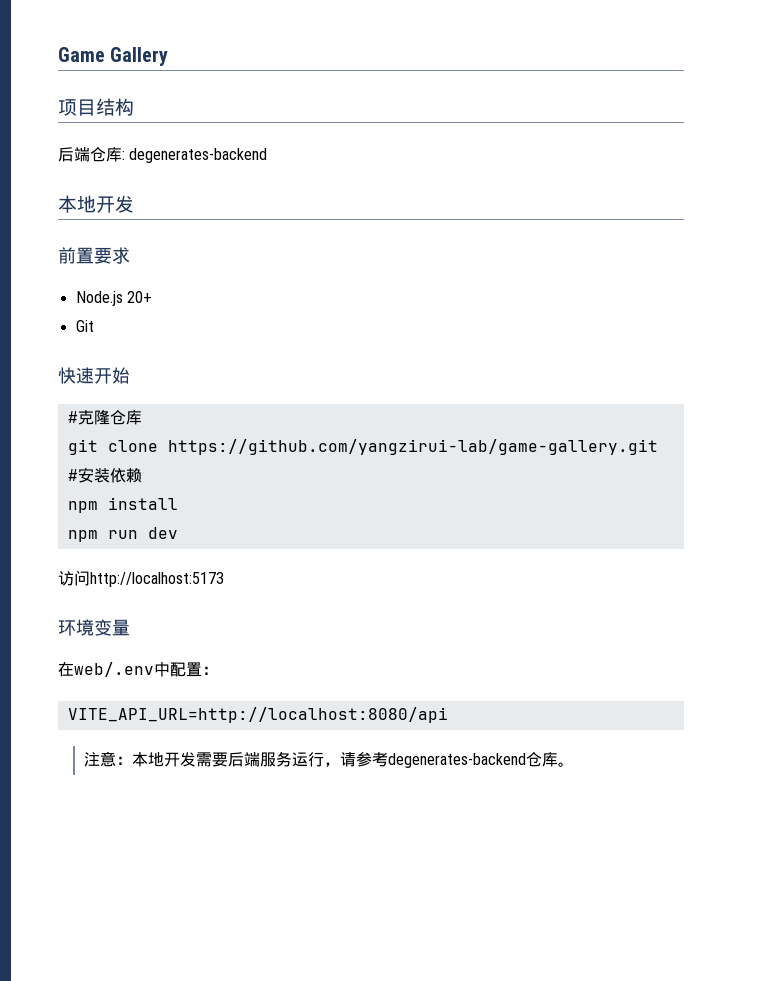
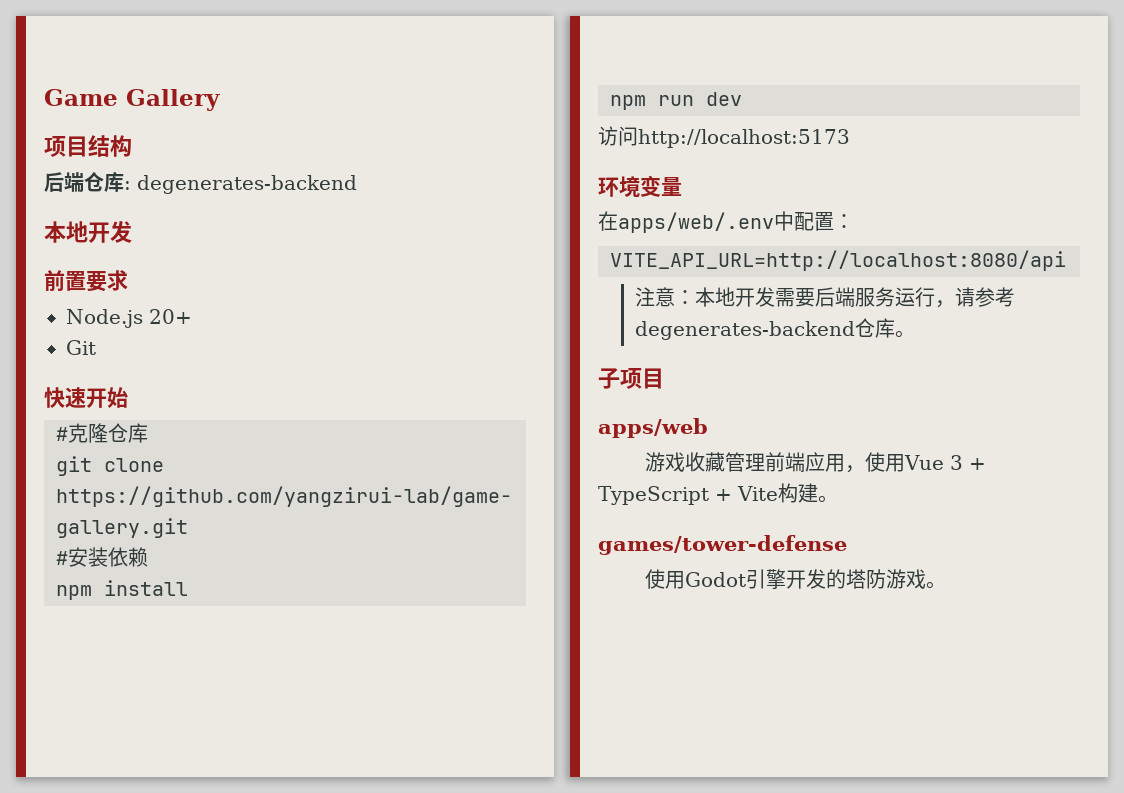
[74,662,154,677] web/.env -> [618,212,774,233] apps/web/.env
(574, 764) none -> [598,368,664,389] [598,418,708,438] [644,452,986,473] [598,483,838,505] [598,535,847,555] [644,569,946,589] // 子项目 // apps/web // 游戏收藏管理前端应用，使用Vue 3 + TypeScript + Vite构建。 // games/tower-defense // 使用Godot引擎开发的塔防游戏。

